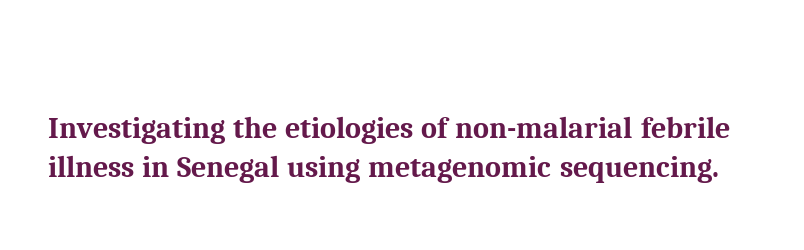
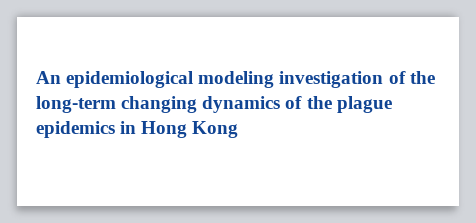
[48,116,730,144] [48,155,719,183] Investigating the etiologies of non-malarial febrile illness in Senegal using metagenomic sequencing. -> [36,71,435,88] [36,96,392,113] [36,121,239,138] An epidemiological modeling investigation of the long-term changing dynamics of the plague epidemics in Hong Kong

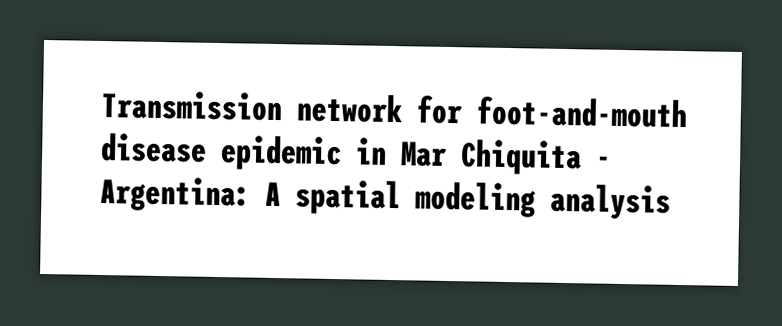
[36,71,435,88] [36,96,392,113] [36,121,239,138] An epidemiological modeling investigation of the long-term changing dynamics of the plague epidemics in Hong Kong -> [101,89,688,129] [100,132,612,176] [100,175,671,220] Transmission network for foot-and-mouth disease epidemic in Mar Chiquita - Argentina: A spatial modeling analysis

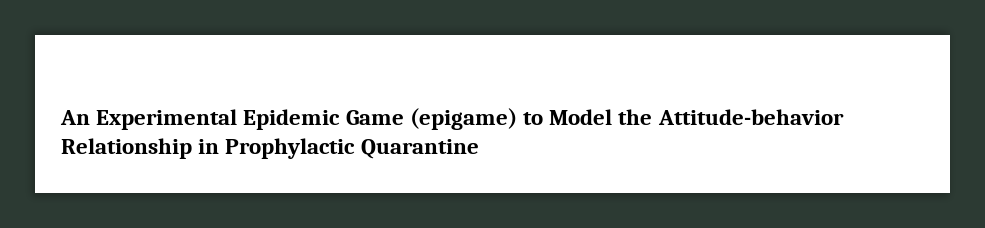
[101,89,688,129] [100,132,612,176] [100,175,671,220] Transmission network for foot-and-mouth disease epidemic in Mar Chiquita - Argentina: A spatial modeling analysis -> [60,108,844,130] [61,138,479,159] An Experimental Epidemic Game (epigame) to Model the Attitude-behavior Relationship in Prophylactic Quarantine

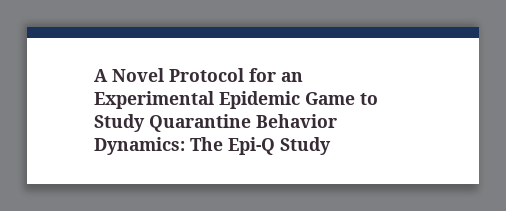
[60,108,844,130] [61,138,479,159] An Experimental Epidemic Game (epigame) to Model the Attitude-behavior Relationship in Prophylactic Quarantine -> [94,68,303,82] [94,91,378,109] [94,114,337,132] [94,137,331,155] A Novel Protocol for an Experimental Epidemic Game to Study Quarantine Behavior Dynamics: The Epi-Q Study

